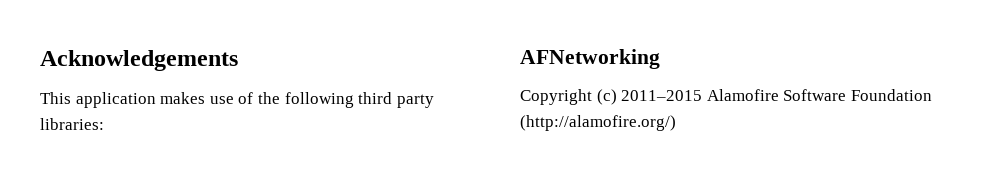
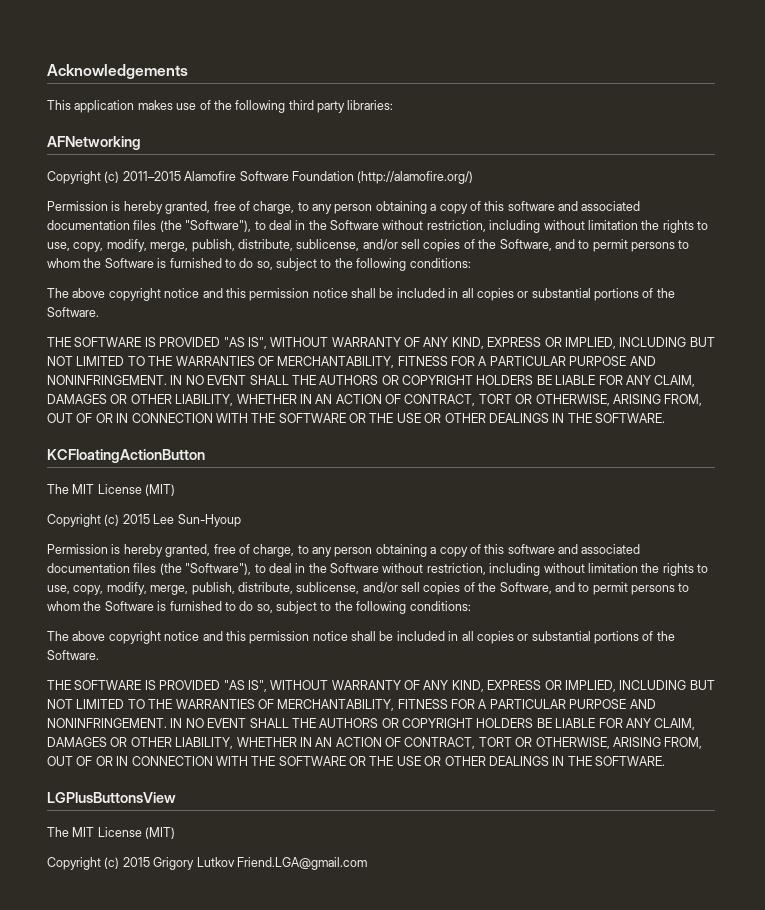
(676, 123) none -> [47,201,641,214] [47,220,708,233] [47,239,690,252] [47,258,471,271] [47,288,675,301] [47,307,99,317] [47,337,715,349] [47,356,656,368] [47,375,696,387] [47,394,703,406] [47,413,665,423] [47,449,205,463] [47,484,176,496] [47,514,241,527] [47,544,641,557] [47,563,708,576] [47,582,690,595] [47,601,471,614] [47,631,675,644] [47,650,99,660] [47,680,715,692] [47,699,656,711] [47,718,696,730] [47,737,703,749] [47,756,665,766] [47,792,176,803] [47,827,176,839] [47,857,367,870] // Permission is hereby granted, free of charge, to any person obtaining a copy of this software and associated documentation files (the "Software"), to deal in the Software without restriction, including without limitation the rights to use, copy, modify, merge, publish, distribute, sublicense, and/or sell copies of the Software, and to permit persons to whom the Software is furnished to do so, subject to the following conditions: // The above copyright notice and this permission notice shall be included in all copies or substantial portions of the Software. // THE SOFTWARE IS PROVIDED "AS IS", WITHOUT WARRANTY OF ANY KIND, EXPRESS OR IMPLIED, INCLUDING BUT NOT LIMITED TO THE WARRANTIES OF MERCHANTABILITY, FITNESS FOR A PARTICULAR PURPOSE AND NONINFRINGEMENT. IN NO EVENT SHALL THE AUTHORS OR COPYRIGHT HOLDERS BE LIABLE FOR ANY CLAIM, DAMAGES OR OTHER LIABILITY, WHETHER IN AN ACTION OF CONTRACT, TORT OR OTHERWISE, ARISING FROM, OUT OF OR IN CONNECTION WITH THE SOFTWARE OR THE USE OR OTHER DEALINGS IN THE SOFTWARE. // KCFloatingActionButton // The MIT License (MIT) // Copyright (c) 2015 Lee Sun-Hyoup // Permission is hereby granted, free of charge, to any person obtaining a copy of this software and associated documentation files (the "Software"), to deal in the Software without restriction, including without limitation the rights to use, copy, modify, merge, publish, distribute, sublicense, and/or sell copies of the Software, and to permit persons to whom the Software is furnished to do so, subject to the following conditions: // The above copyright notice and this permission notice shall be included in all copies or substantial portions of the Software. // THE SOFTWARE IS PROVIDED "AS IS", WITHOUT WARRANTY OF ANY KIND, EXPRESS OR IMPLIED, INCLUDING BUT NOT LIMITED TO THE WARRANTIES OF MERCHANTABILITY, FITNESS FOR A PARTICULAR PURPOSE AND NONINFRINGEMENT. IN NO EVENT SHALL THE AUTHORS OR COPYRIGHT HOLDERS BE LIABLE FOR ANY CLAIM, DAMAGES OR OTHER LIABILITY, WHETHER IN AN ACTION OF CONTRACT, TORT OR OTHERWISE, ARISING FROM, OUT OF OR IN CONNECTION WITH THE SOFTWARE OR THE USE OR OTHER DEALINGS IN THE SOFTWARE. // LGPlusButtonsView // The MIT License (MIT) // Copyright (c) 2015 Grigory Lutkov Friend.LGA@gmail.com

